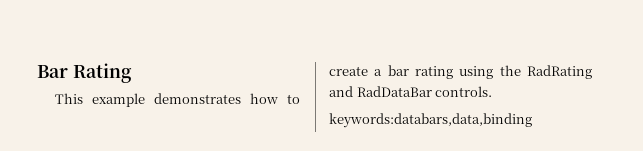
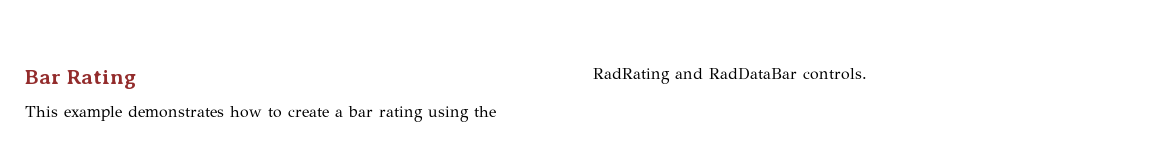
[329,113,532,128] // keywords:databars,data,binding -> (867, 74) none

